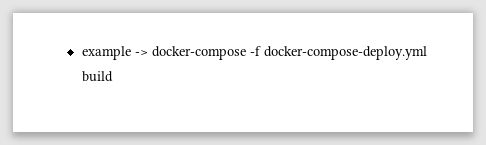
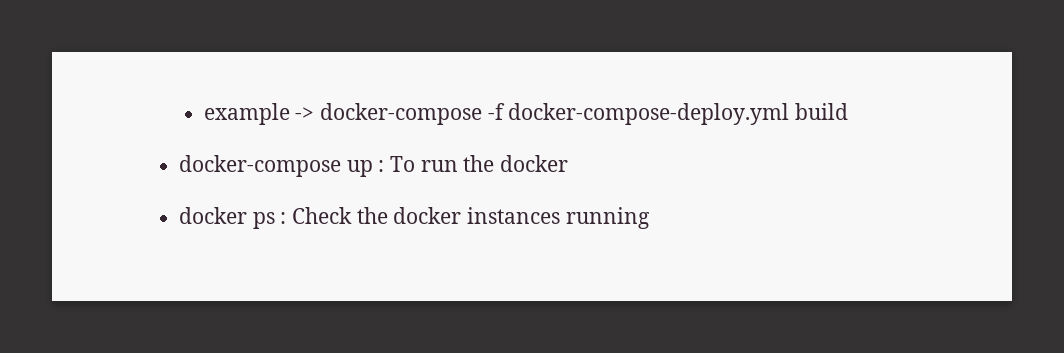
(113, 76) none -> [179,155,569,177] [179,207,650,229] // docker-compose up : To run the docker // docker ps : Check the docker instances running

